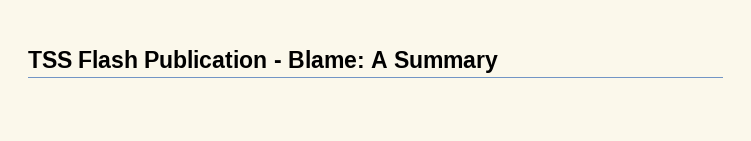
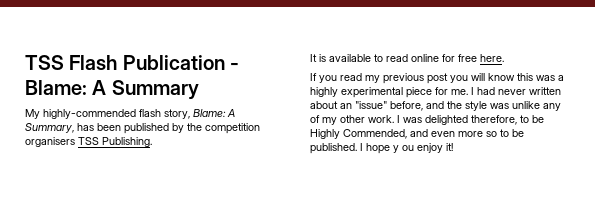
(499, 62) none -> [25,109,235,119] [25,123,260,134] [25,137,152,147] [310,54,504,62] [310,73,564,84] [310,87,561,98] [310,101,561,111] [310,115,544,125] [310,129,524,139] [310,143,453,154] // My highly-commended flash story, Blame: A Summary, has been published by the competition organisers TSS Publishing. // It is available to read online for free here. // If you read my previous post you will know this was a highly experimental piece for me. I had never written about an "issue" before, and the style was unlike any of my other work. I was delighted therefore, to be Highly Commended, and even more so to be published. I hope y ou enjoy it!

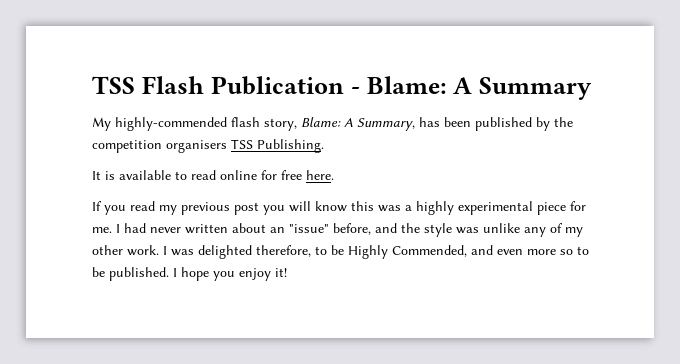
[393,145,414,153] y ou -> [213,271,235,281] you

